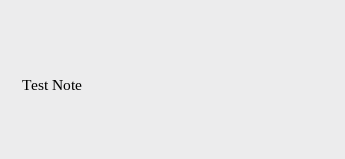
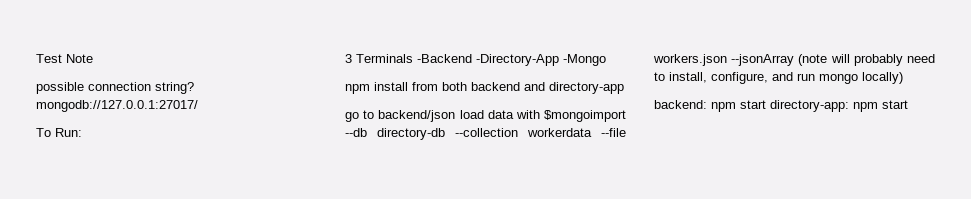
(83, 85) none -> [36,82,194,94] [36,100,198,112] [36,128,82,137] [345,54,606,66] [345,82,624,94] [345,110,626,122] [345,128,626,140] [653,54,935,66] [654,72,903,84] [654,100,908,112] // possible connection string? mongodb://127.0.0.1:27017/ // To Run: // 3 Terminals -Backend -Directory-App -Mongo // npm install from both backend and directory-app // go to backend/json load data with $mongoimport --db directory-db --collection workerdata --file workers.json --jsonArray (note will probably need to install, configure, and run mongo locally) // backend: npm start directory-app: npm start

